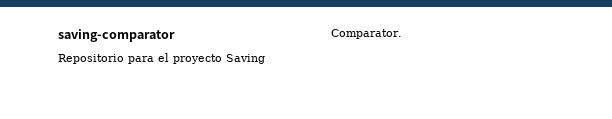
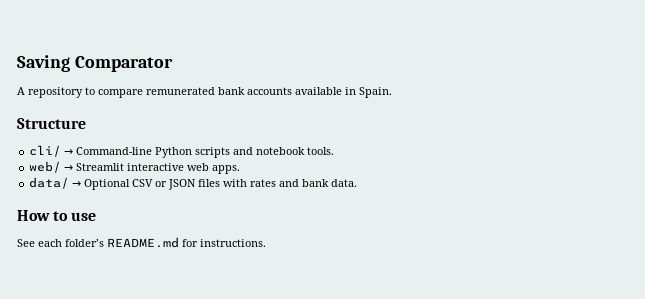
[58,29,175,42] [58,53,265,64] [331,29,402,39] saving-comparator // Repositorio para el proyecto Saving Comparator. -> [17,55,173,72] [17,87,392,98] [17,118,86,129] [29,145,335,158] [29,161,241,174] [29,177,358,190] [17,210,97,221] [17,237,266,248] Saving Comparator // A repository to compare remunerated bank accounts available in Spain. // Structure // cli/ → Command-line Python scripts and notebook tools. // web/ → Streamlit interactive web apps. // data/ → Optional CSV or JSON files with rates and bank data. // How to use // See each folder’s README.md for instructions.

